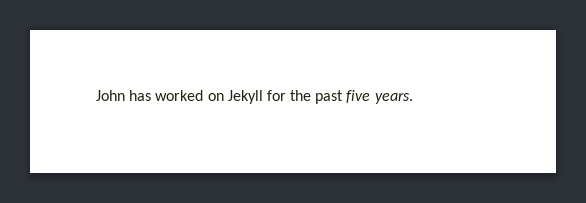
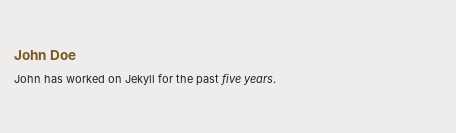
[96,90,125,101] John -> [14,50,76,60] [14,75,41,83] John Doe // John

